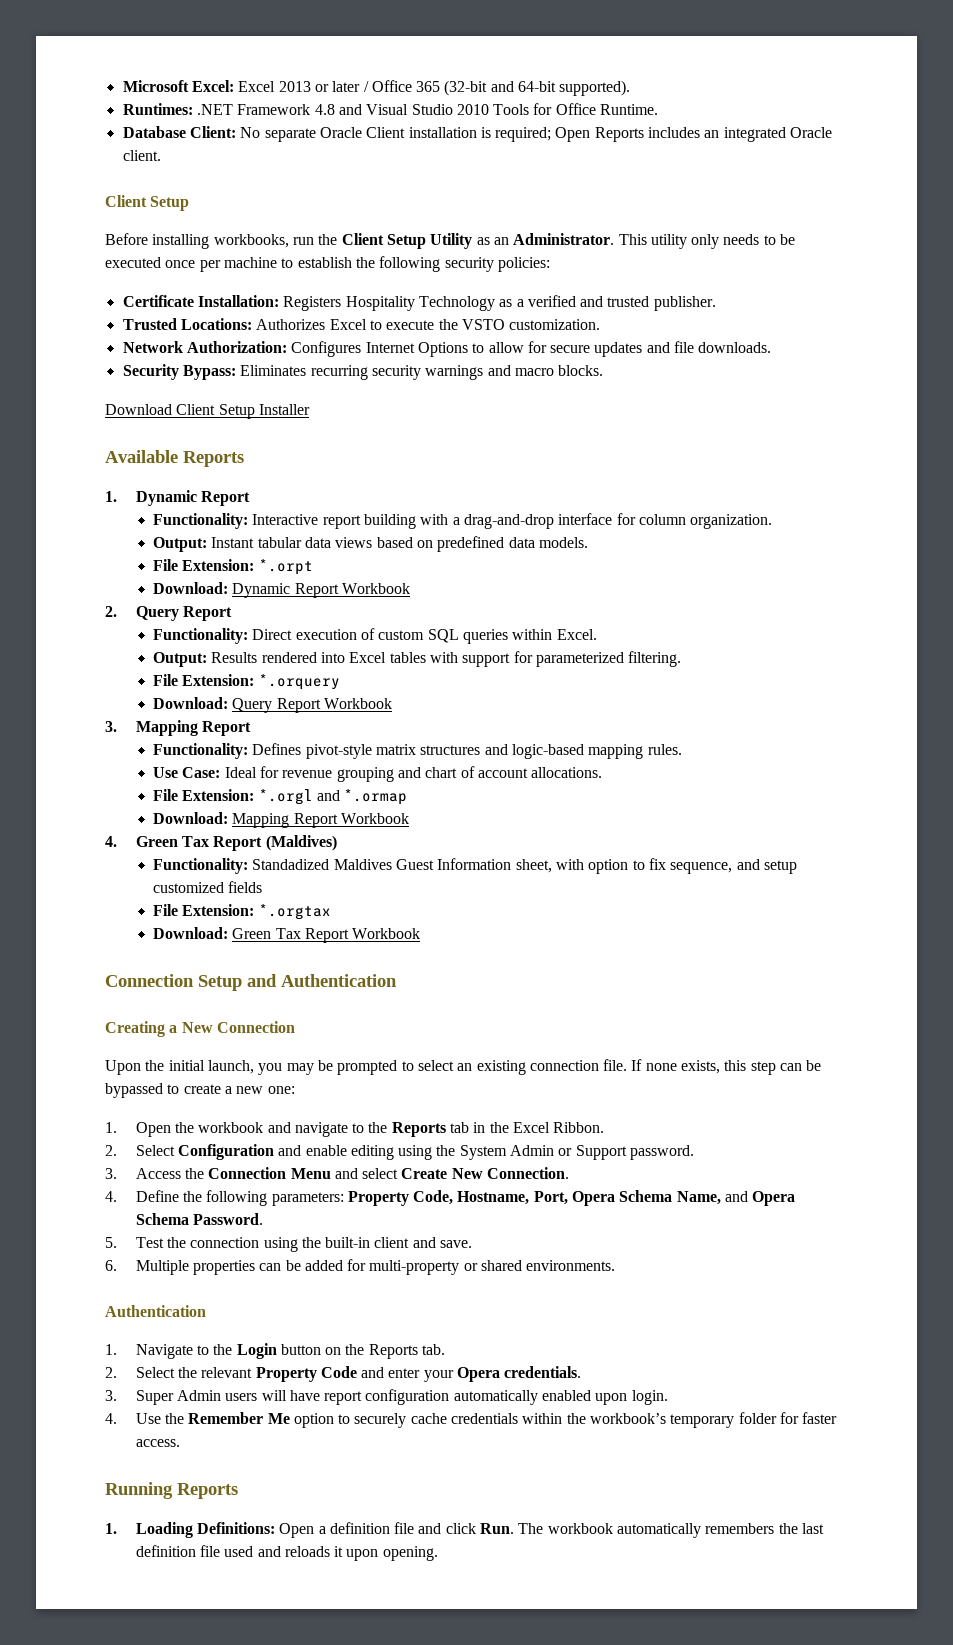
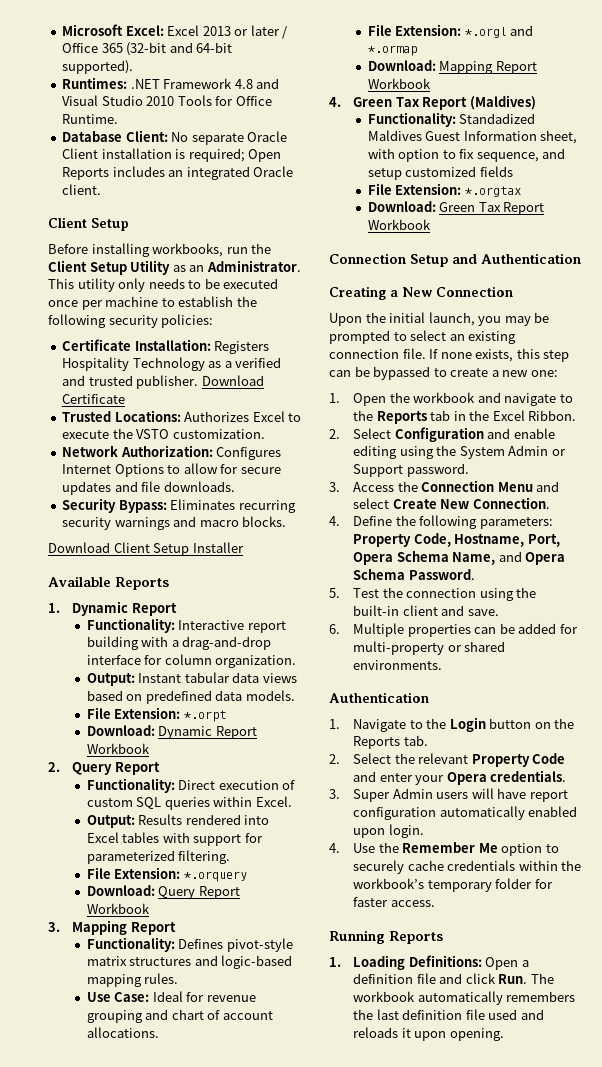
(716, 303) none -> [201,375,264,386] [62,394,126,404] Download Certificate

